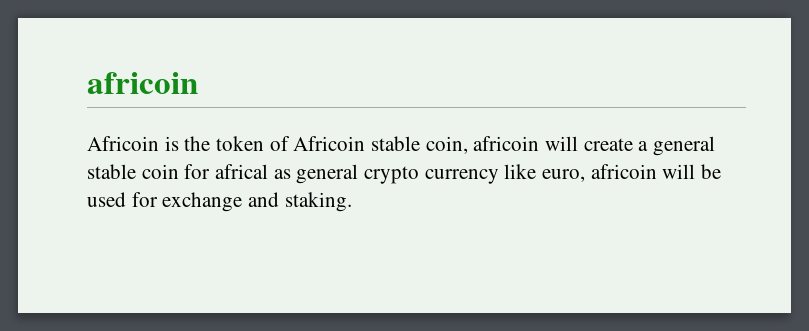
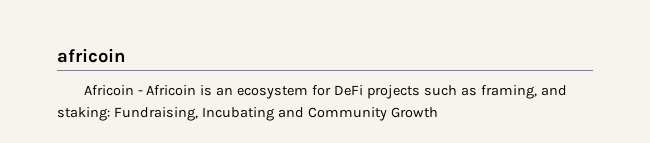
[164,136,716,156] [87,164,722,184] [87,192,352,212] is the token of Africoin stable coin, africoin will create a general stable coin for africal as general crypto currency like euro, africoin will be used for exchange and staking. -> [137,85,567,99] [57,107,438,121] - Africoin is an ecosystem for DeFi projects such as framing, and staking: Fundraising, Incubating and Community Growth

